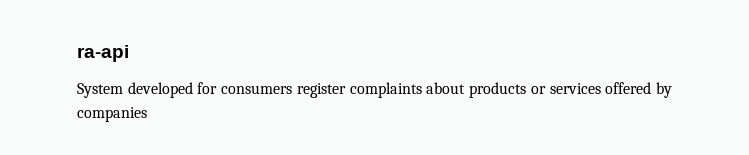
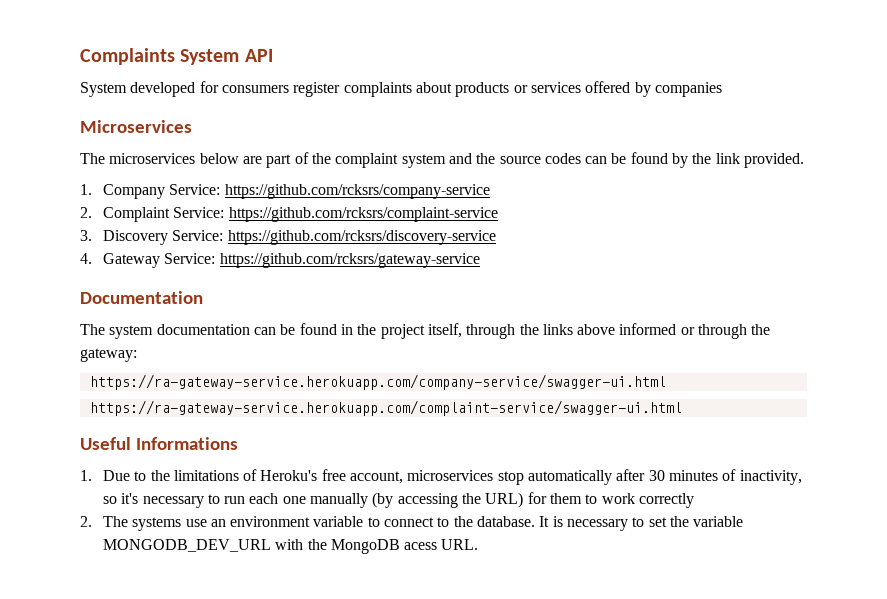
[77,45,129,62] ra-api -> [80,48,273,65] Complaints System API
(147, 114) none -> [80,120,192,133] [80,152,805,168] [80,184,490,199] [80,207,498,222] [80,230,496,245] [80,253,480,268] [80,291,203,304] [80,323,771,339] [80,348,137,362] [89,374,666,390] [89,400,682,416] [80,437,238,450] [80,469,802,485] [102,492,694,508] [80,516,744,531] [102,539,479,554] // Microservices // The microservices below are part of the complaint system and the source codes can be found by the link provided. // 1. Company Service: https://github.com/rcksrs/company-service // 2. Complaint Service: https://github.com/rcksrs/complaint-service // 3. Discovery Service: https://github.com/rcksrs/discovery-service // 4. Gateway Service: https://github.com/rcksrs/gateway-service // Documentation // The system documentation can be found in the project itself, through the links above informed or through the gateway: // https://ra-gateway-service.herokuapp.com/company-service/swagger-ui.html // https://ra-gateway-service.herokuapp.com/complaint-service/swagger-ui.html // Useful Informations // 1. Due to the limitations of Heroku's free account, microservices stop automatically after 30 minutes of inactivity, so it's necessary to run each one manually (by accessing the URL) for them to work correctly // 2. The systems use an environment variable to connect to the database. It is necessary to set the variable MONGODB_DEV_URL with the MongoDB acess URL.

